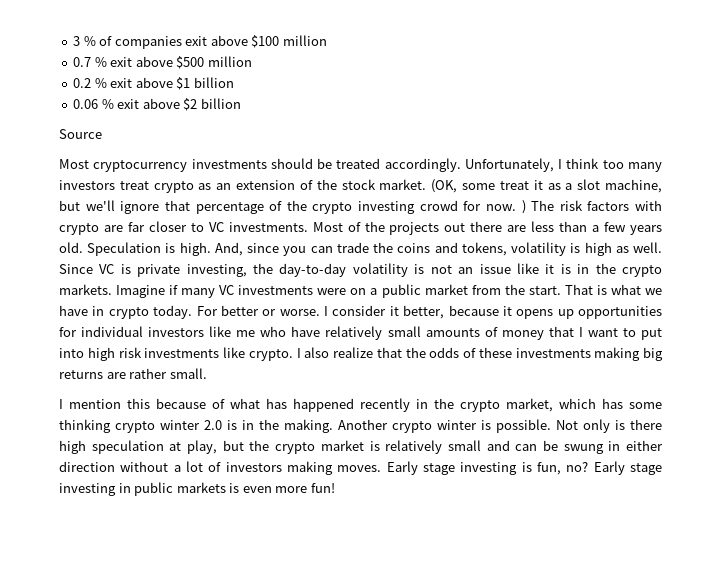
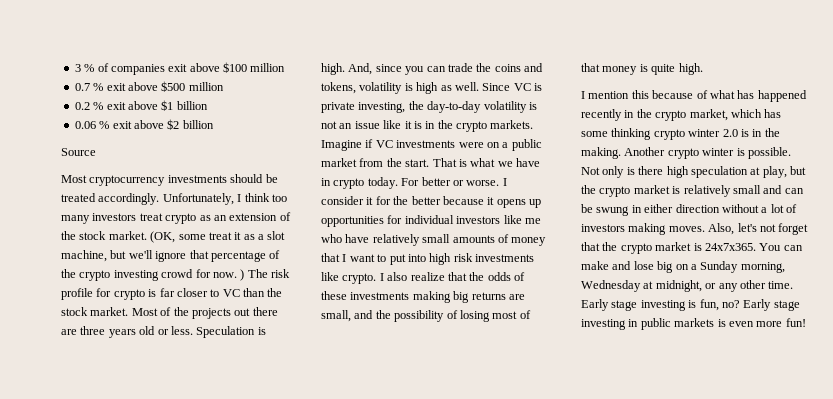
[587,200,662,211] [59,221,308,235] factors with crypto are far closer to VC investments. -> [61,288,283,300] [61,307,129,316] profile for crypto is far closer to VC than the stock market.
[531,221,663,235] [59,242,83,253] less than a few years old. -> [80,326,193,338] three years old or less.
[181,288,216,298] many -> (374, 143) none
[403,305,445,319] better, -> [375,196,441,205] for the better
[129,368,207,379] rather small. -> [321,310,531,322] [581,63,703,75] small, and the possibility of losing most of that money is quite high.
(382, 468) none -> [708,223,809,235] [581,242,803,254] [581,261,785,273] [581,280,794,292] Also, let's not forget that the crypto market is 24x7x365. You can make and lose big on a Sunday morning, Wednesday at midnight, or any other time.

